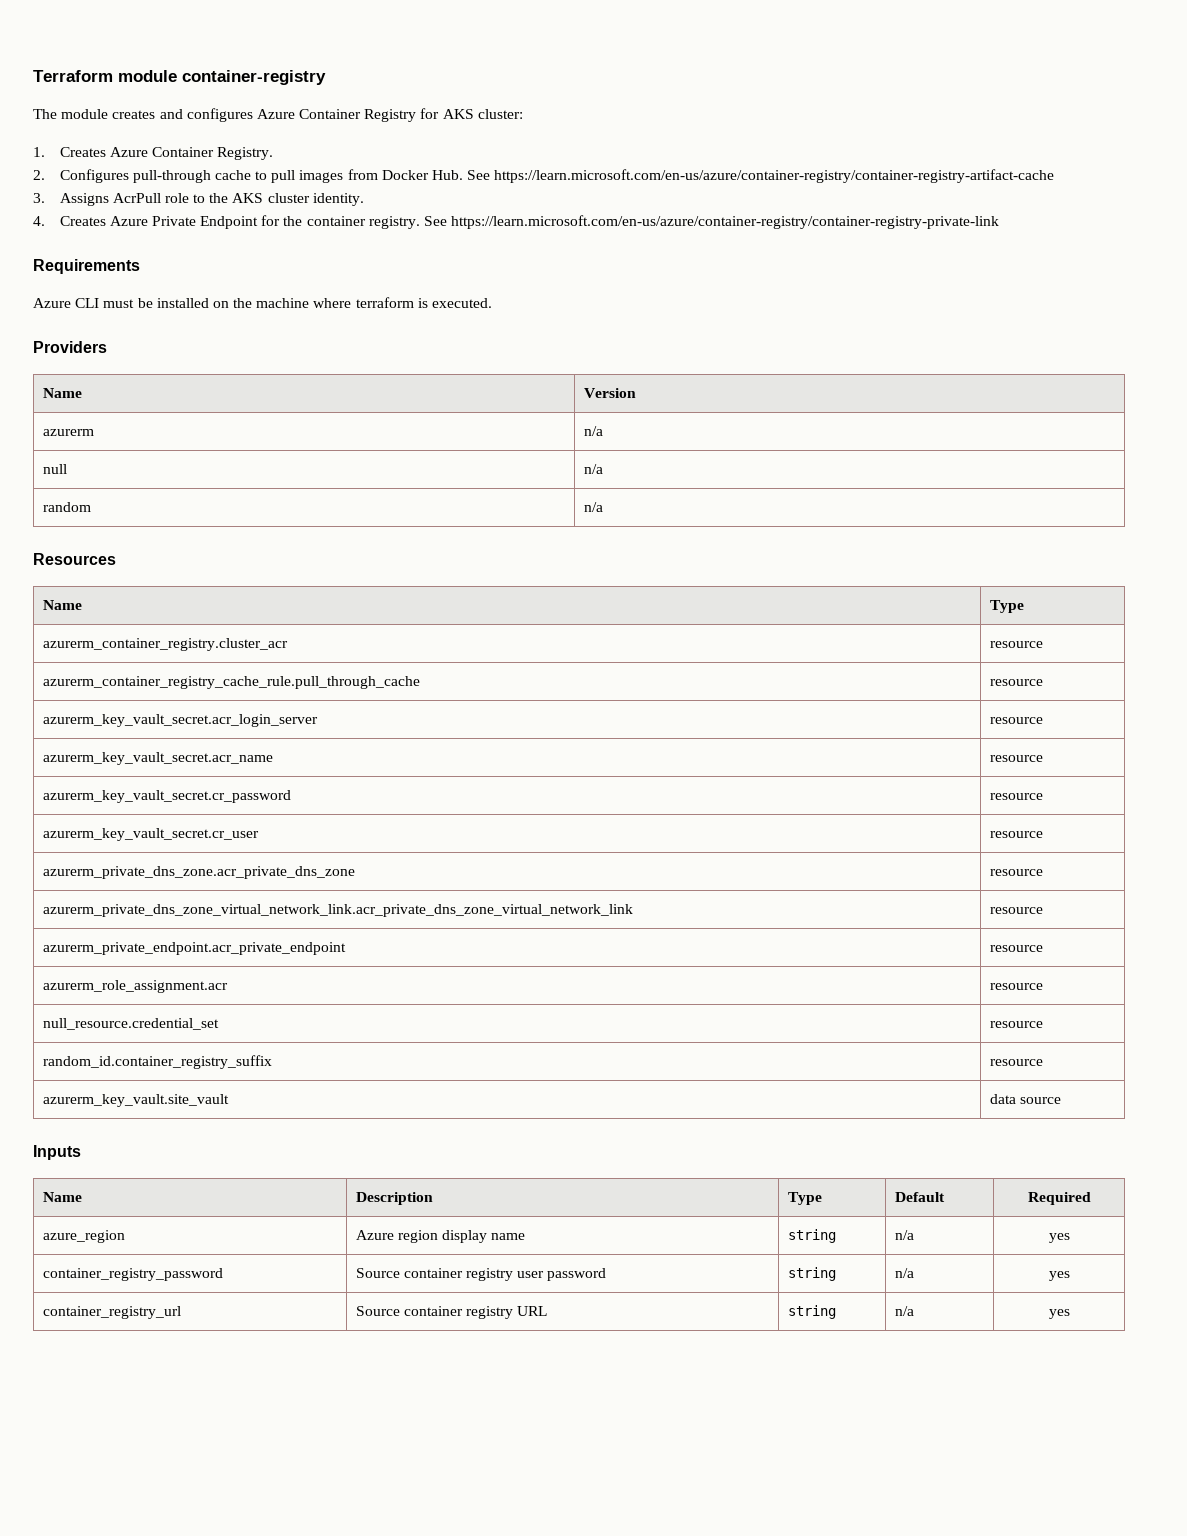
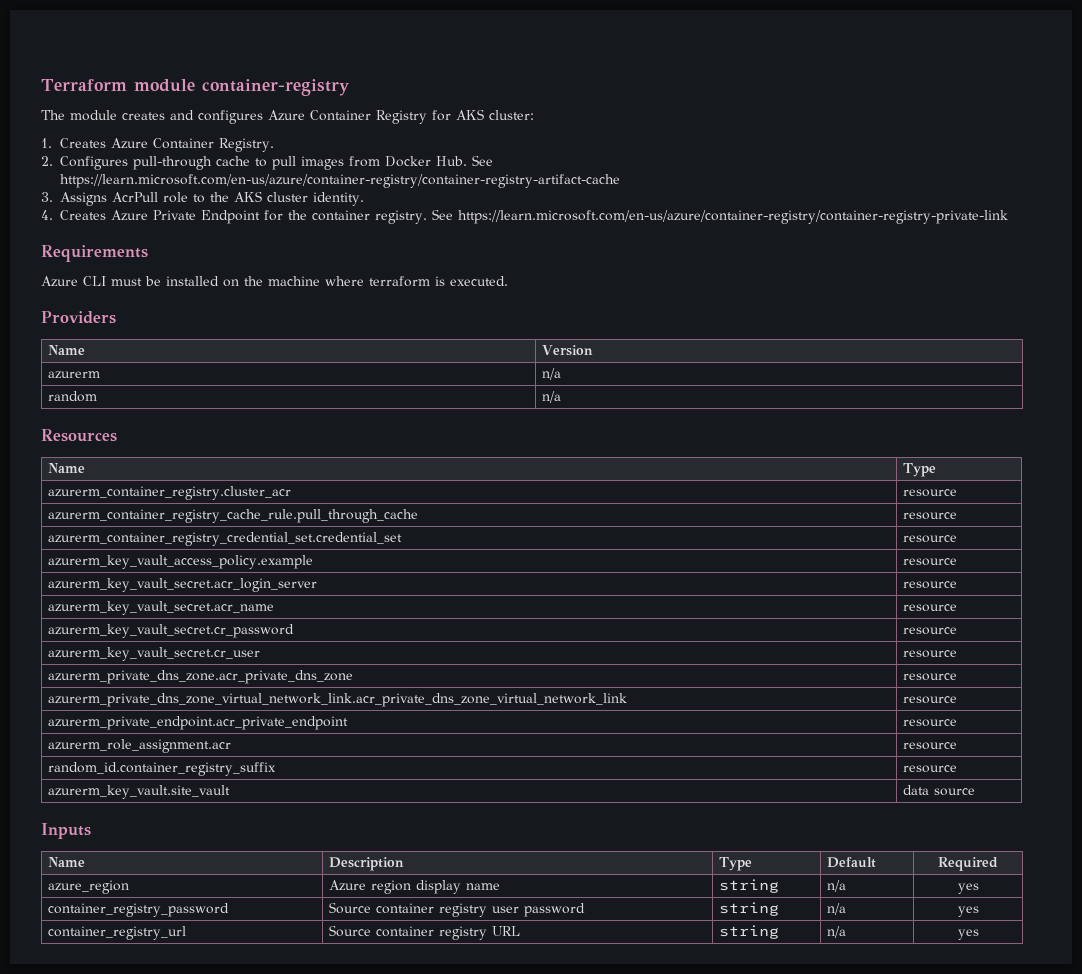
[42,464,67,474] [583,464,603,474] // null | n/a -> (562, 374) none
(1043, 682) none -> [48,532,403,546] [903,535,958,543] [48,555,314,569] [903,558,958,566] // azurerm_container_registry_credential_set.credential_set | resource // azurerm_key_vault_access_policy.example | resource
[42,1018,219,1030] [989,1021,1043,1028] // null_resource.credential_set | resource -> (958, 746) none

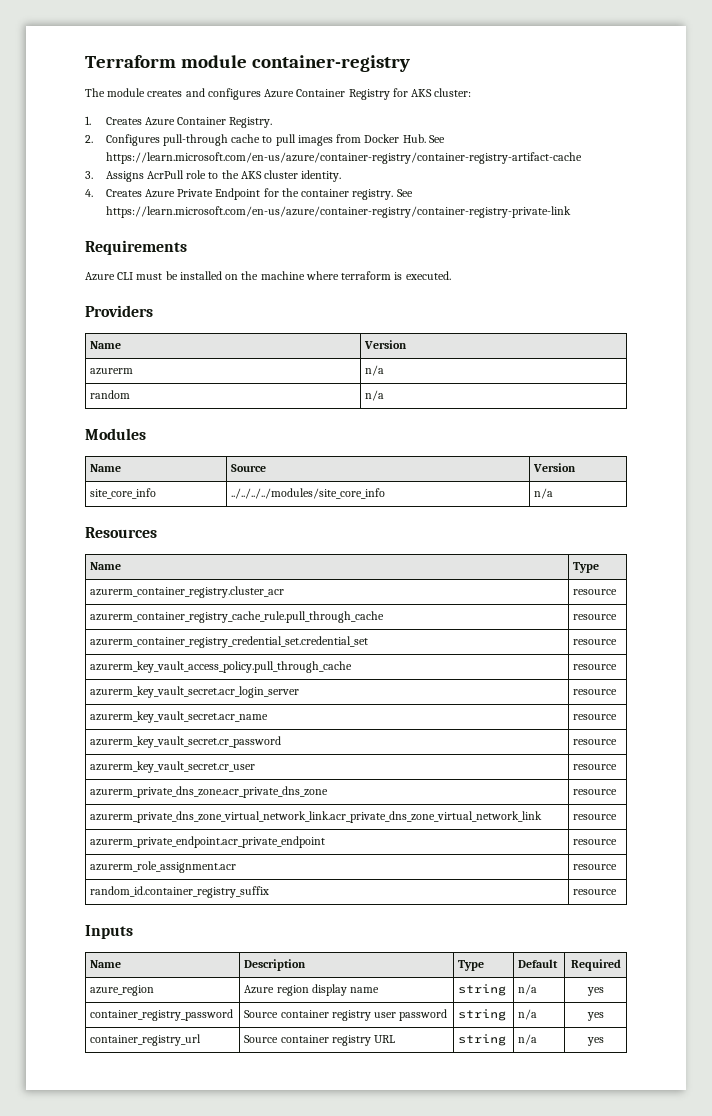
(562, 397) none -> [85,428,146,440] [90,464,122,472] [231,464,267,472] [533,463,577,472] [90,488,157,499] [231,488,386,499] [534,488,554,499] // Modules // Name | Source | Version // site_core_info | ../../../../modules/site_core_info | n/a
[48,555,314,569] azurerm_key_vault_access_policy.example -> [90,661,353,673] azurerm_key_vault_access_policy.pull_through_cache
[48,785,231,799] [903,785,976,796] // azurerm_key_vault.site_vault | data source -> (618, 892) none

